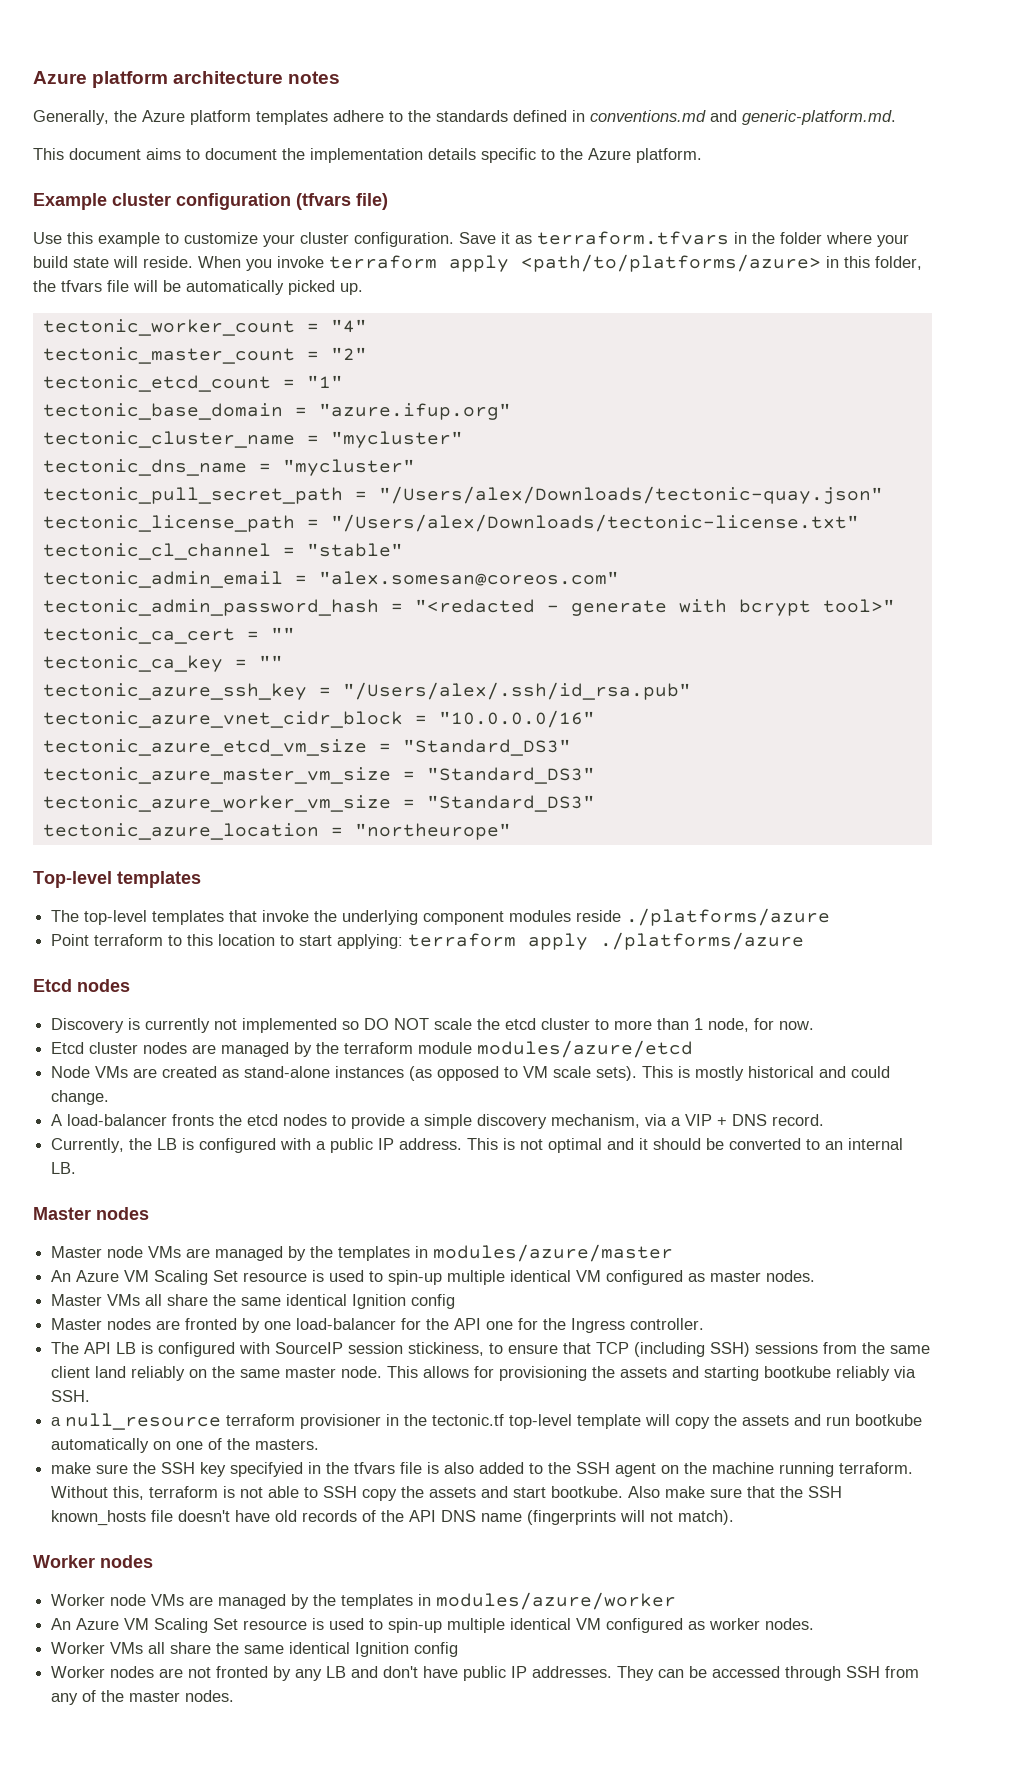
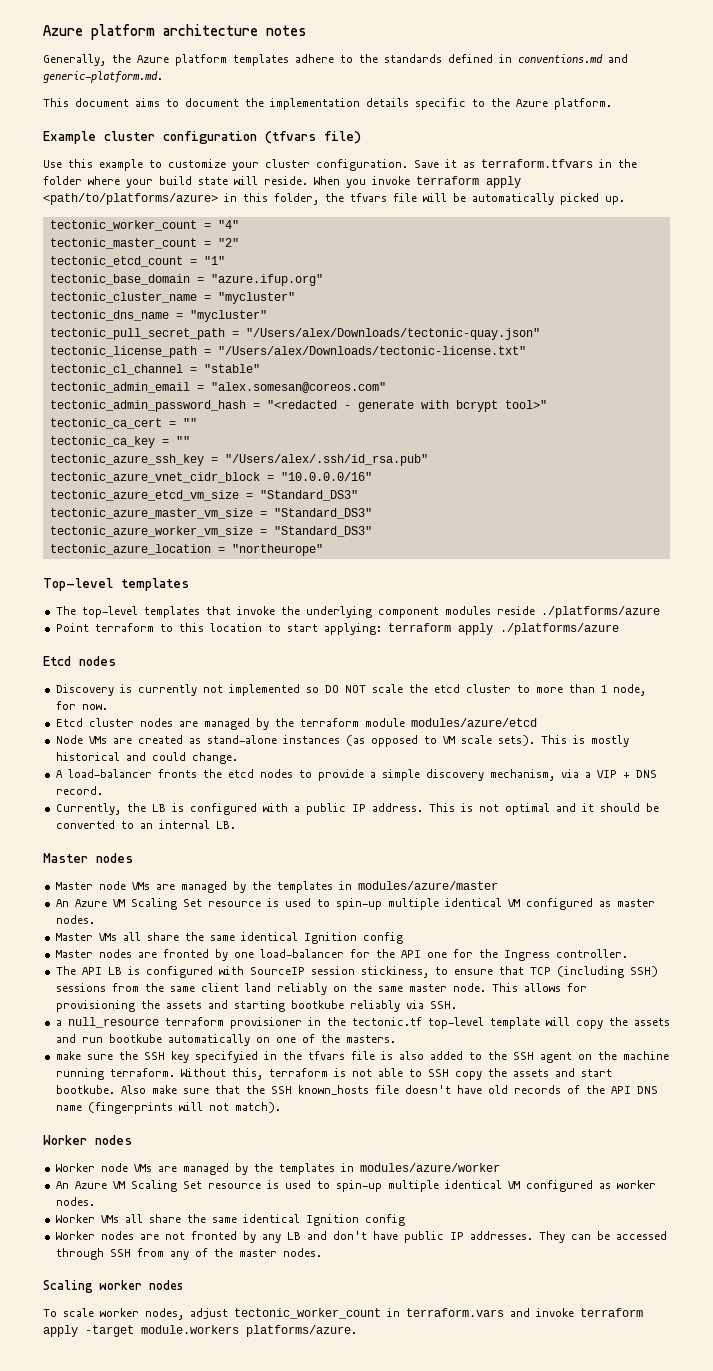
(235, 1696) none -> [43,1280,183,1293] [43,1308,643,1320] [43,1325,357,1337] // Scaling worker nodes // To scale worker nodes, adjust tectonic_worker_count in terraform.vars and invoke terraform apply -target module.workers platforms/azure.

